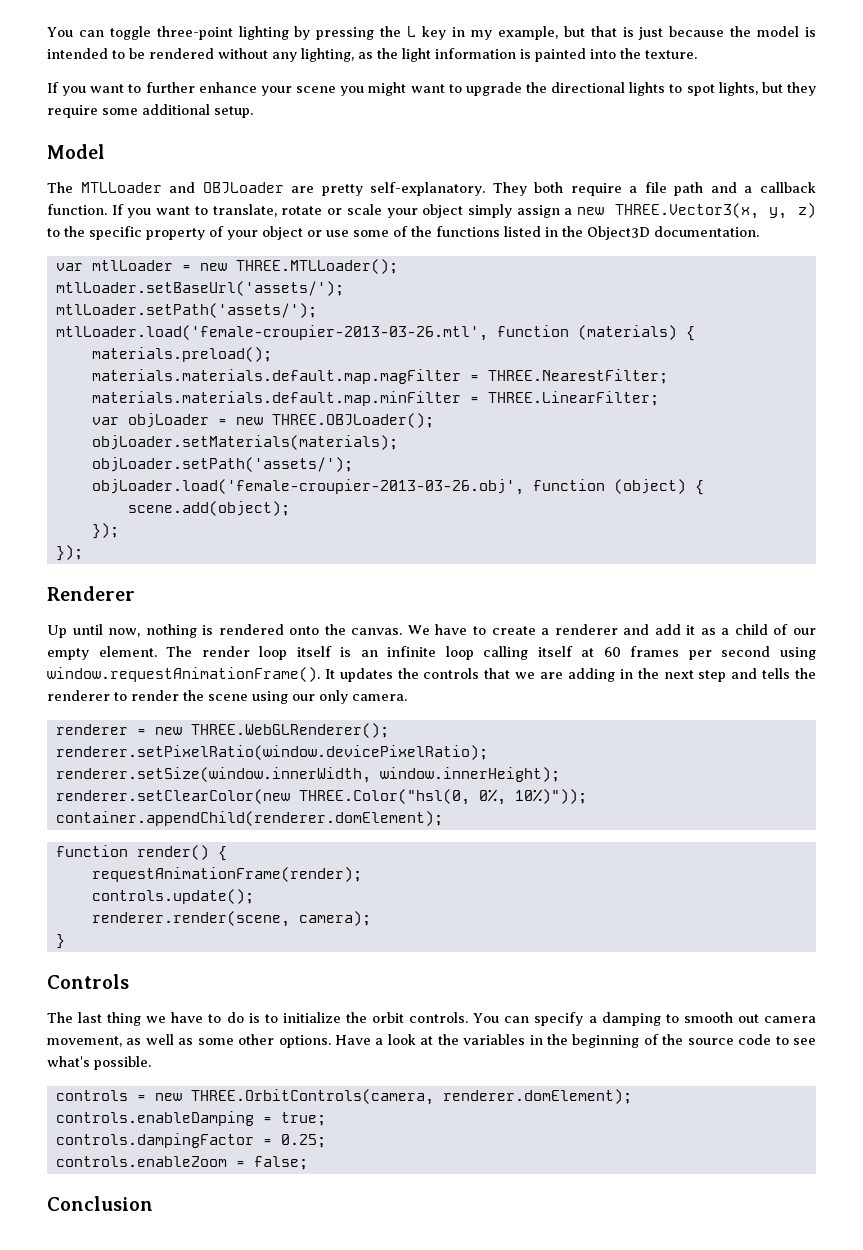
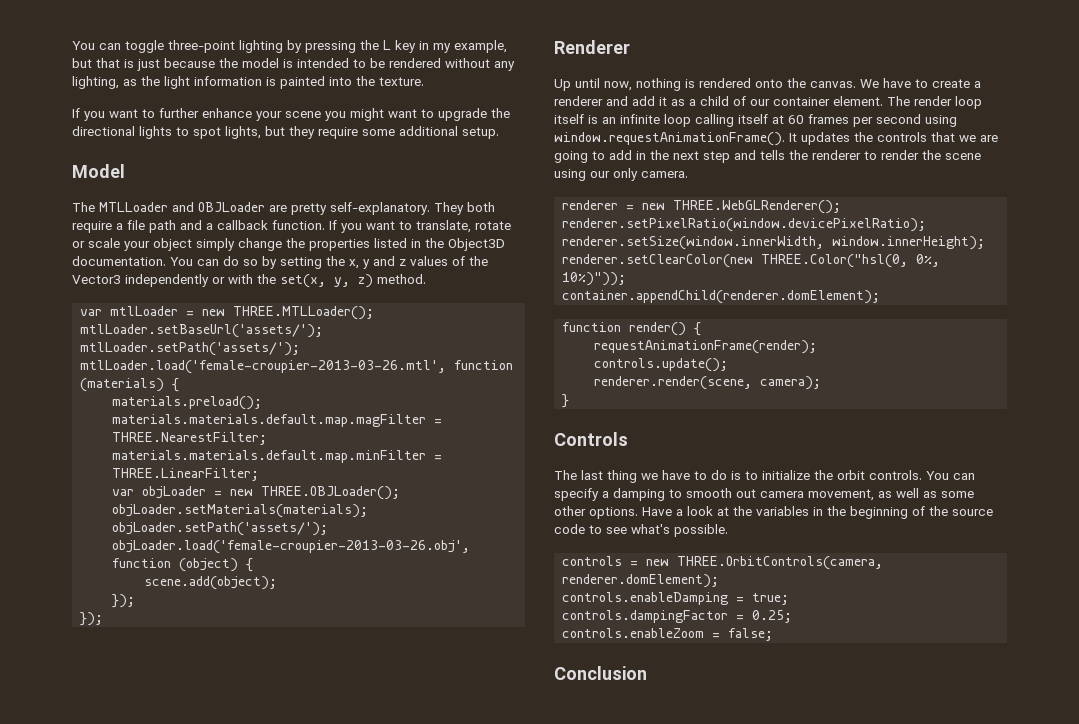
[516,203,816,219] [47,226,500,240] assign a new THREE.Vector3(x, y, z) to the specific property of your object or use some of the functions -> [238,238,370,251] change the properties
(759, 231) none -> [170,256,488,269] [72,274,426,288] You can do so by setting the x, y and z values of the Vector3 independently or with the set(x, y, z) method.
[47,648,89,660] empty -> [773,97,830,106] container
[567,668,615,682] adding -> [554,150,632,163] going to add

